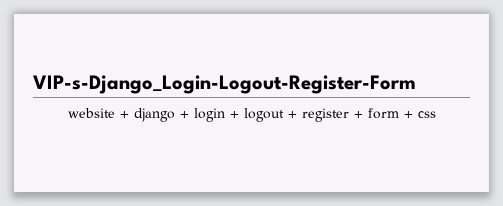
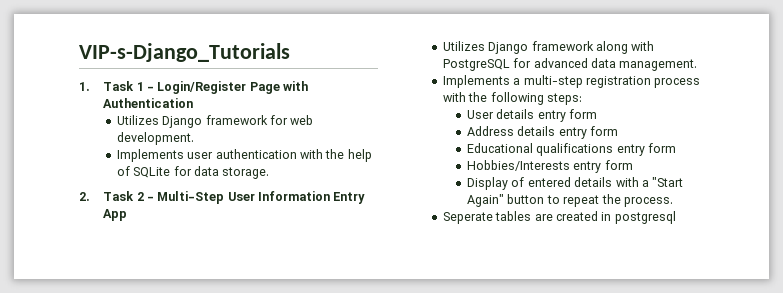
[33,75,416,94] [68,108,437,122] VIP-s-Django_Login-Logout-Register-Form // website + django + login + logout + register + form + css -> [79,43,290,62] [79,81,309,94] [103,98,194,108] [116,115,314,128] [116,132,194,145] [116,149,372,162] [116,166,270,179] [79,191,366,204] [103,209,128,221] [442,41,655,54] [442,58,698,71] [442,75,701,88] [442,92,583,105] [467,109,598,122] [467,126,619,139] [467,143,677,156] [467,160,633,173] [467,177,684,190] [467,194,673,207] [442,211,676,224] VIP-s-Django_Tutorials // 1. Task 1 - Login/Register Page with Authentication // Utilizes Django framework for web development. // Implements user authentication with the help of SQLite for data storage. // 2. Task 2 - Multi-Step User Information Entry App // Utilizes Django framework along with PostgreSQL for advanced data management. // Implements a multi-step registration process with the following steps: // User details entry form // Address details entry form // Educational qualifications entry form // Hobbies/Interests entry form // Display of entered details with a "Start Again" button to repeat the process. // Seperate tables are created in postgresql

